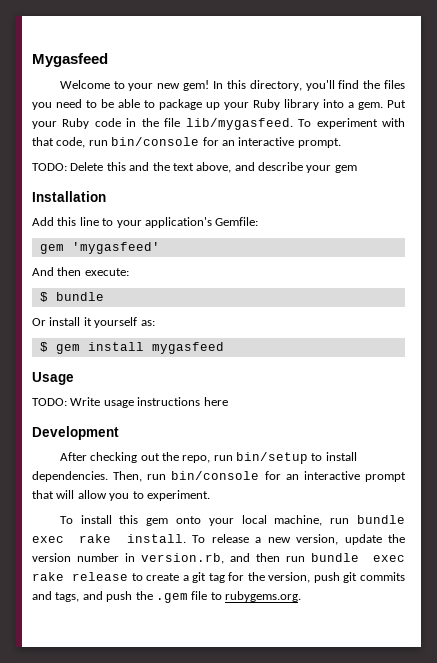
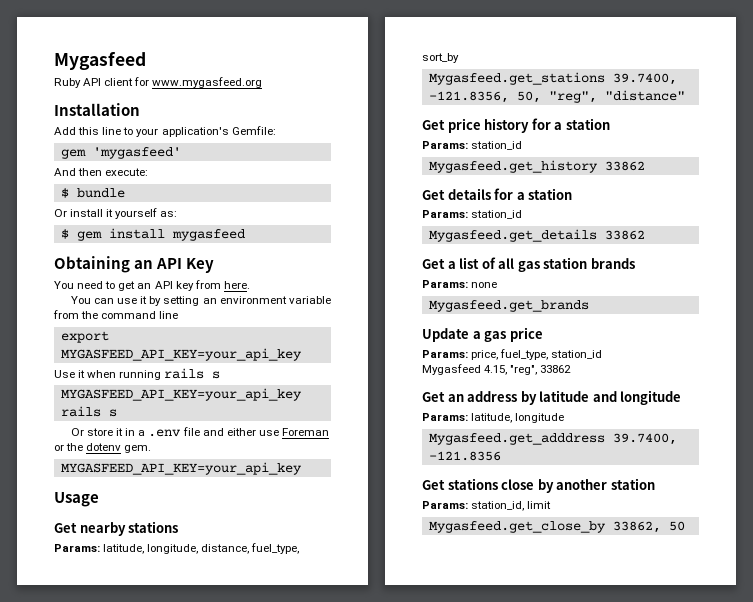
[59,80,405,91] [32,99,406,110] [32,118,406,130] [32,137,341,148] [32,162,357,173] Welcome to your new gem! In this directory, you'll find the files you need to be able to package up your Ruby library into a gem. Put your Ruby code in the file lib/mygasfeed. To experiment with that code, run bin/console for an interactive prompt. // TODO: Delete this and the text above, and describe your gem -> [54,77,263,88] Ruby API client for www.mygasfeed.org
[32,372,74,385] [32,397,228,408] [32,426,119,440] [59,452,357,464] [32,471,406,482] [32,490,210,501] [59,515,405,526] [32,534,406,545] [32,553,405,564] [32,572,406,583] [32,591,301,603] Usage // TODO: Write usage instructions here // Development // After checking out the repo, run bin/setup to install dependencies. Then, run bin/console for an interactive prompt that will allow you to experiment. // To install this gem onto your local machine, run bundle exec rake install. To release a new version, update the version number in version.rb, and then run bundle exec rake release to create a git tag for the version, push git commits and tags, and push the .gem file to rubygems.org. -> [54,256,215,273] [54,280,250,291] [70,296,331,306] [53,310,179,319] [60,331,109,343] [60,348,302,361] [54,368,221,380] [60,388,302,401] [60,406,117,417] [70,427,329,437] [54,443,152,453] [60,462,302,475] [54,492,99,507] [54,521,179,536] [54,543,300,554] [422,53,459,63] [428,72,677,85] [428,90,685,103] [422,118,610,133] [422,141,523,150] [428,160,645,173] [422,188,573,200] [422,210,523,219] [428,229,645,242] [422,257,635,272] [422,280,498,288] [428,300,589,312] [422,327,543,342] [422,349,603,360] [422,364,572,375] [422,390,682,405] [422,413,565,423] [428,433,677,445] [428,451,501,461] [422,478,655,493] [422,501,552,511] [428,521,685,533] Obtaining an API Key // You need to get an API key from here. // You can use it by setting an environment variable from the command line // export MYGASFEED_API_KEY=your_api_key // Use it when running rails s // MYGASFEED_API_KEY=your_api_key rails s // Or store it in a .env file and either use Foreman or the dotenv gem. // MYGASFEED_API_KEY=your_api_key // Usage // Get nearby stations // Params: latitude, longitude, distance, fuel_type, sort_by // Mygasfeed.get_stations 39.7400, -121.8356, 50, "reg", "distance" // Get price history for a station // Params: station_id // Mygasfeed.get_history 33862 // Get details for a station // Params: station_id // Mygasfeed.get_details 33862 // Get a list of all gas station brands // Params: none // Mygasfeed.get_brands // Update a gas price // Params: price, fuel_type, station_id // Mygasfeed 4.15, "reg", 33862 // Get an address by latitude and longitude // Params: latitude, longitude // Mygasfeed.get_adddress 39.7400, -121.8356 // Get stations close by another station // Params: station_id, limit // Mygasfeed.get_close_by 33862, 50

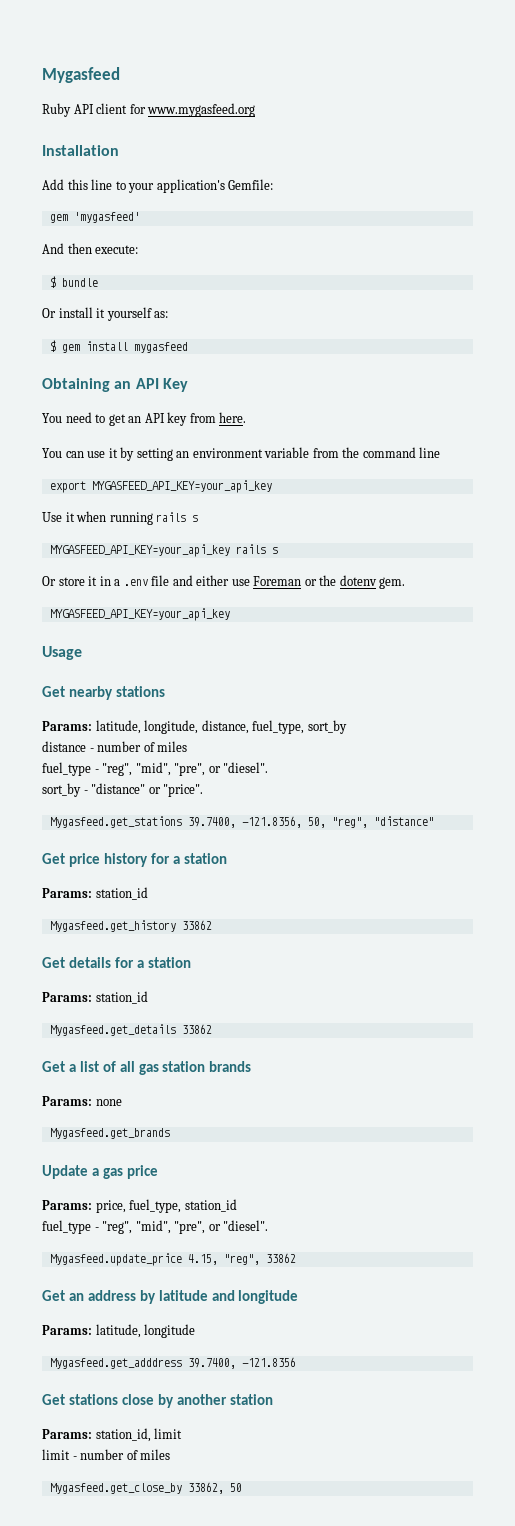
(459, 58) none -> [42,741,188,752] [42,762,269,776] [42,783,204,797] // distance - number of miles // fuel_type - "reg", "mid", "pre", or "diesel". // sort_by - "distance" or "price".
[422,364,481,375] Mygasfeed -> [42,1220,269,1234] [49,1253,182,1266] fuel_type - "reg", "mid", "pre", or "diesel". // Mygasfeed.update_price
(552, 505) none -> [42,1449,171,1460] // limit - number of miles

